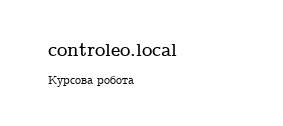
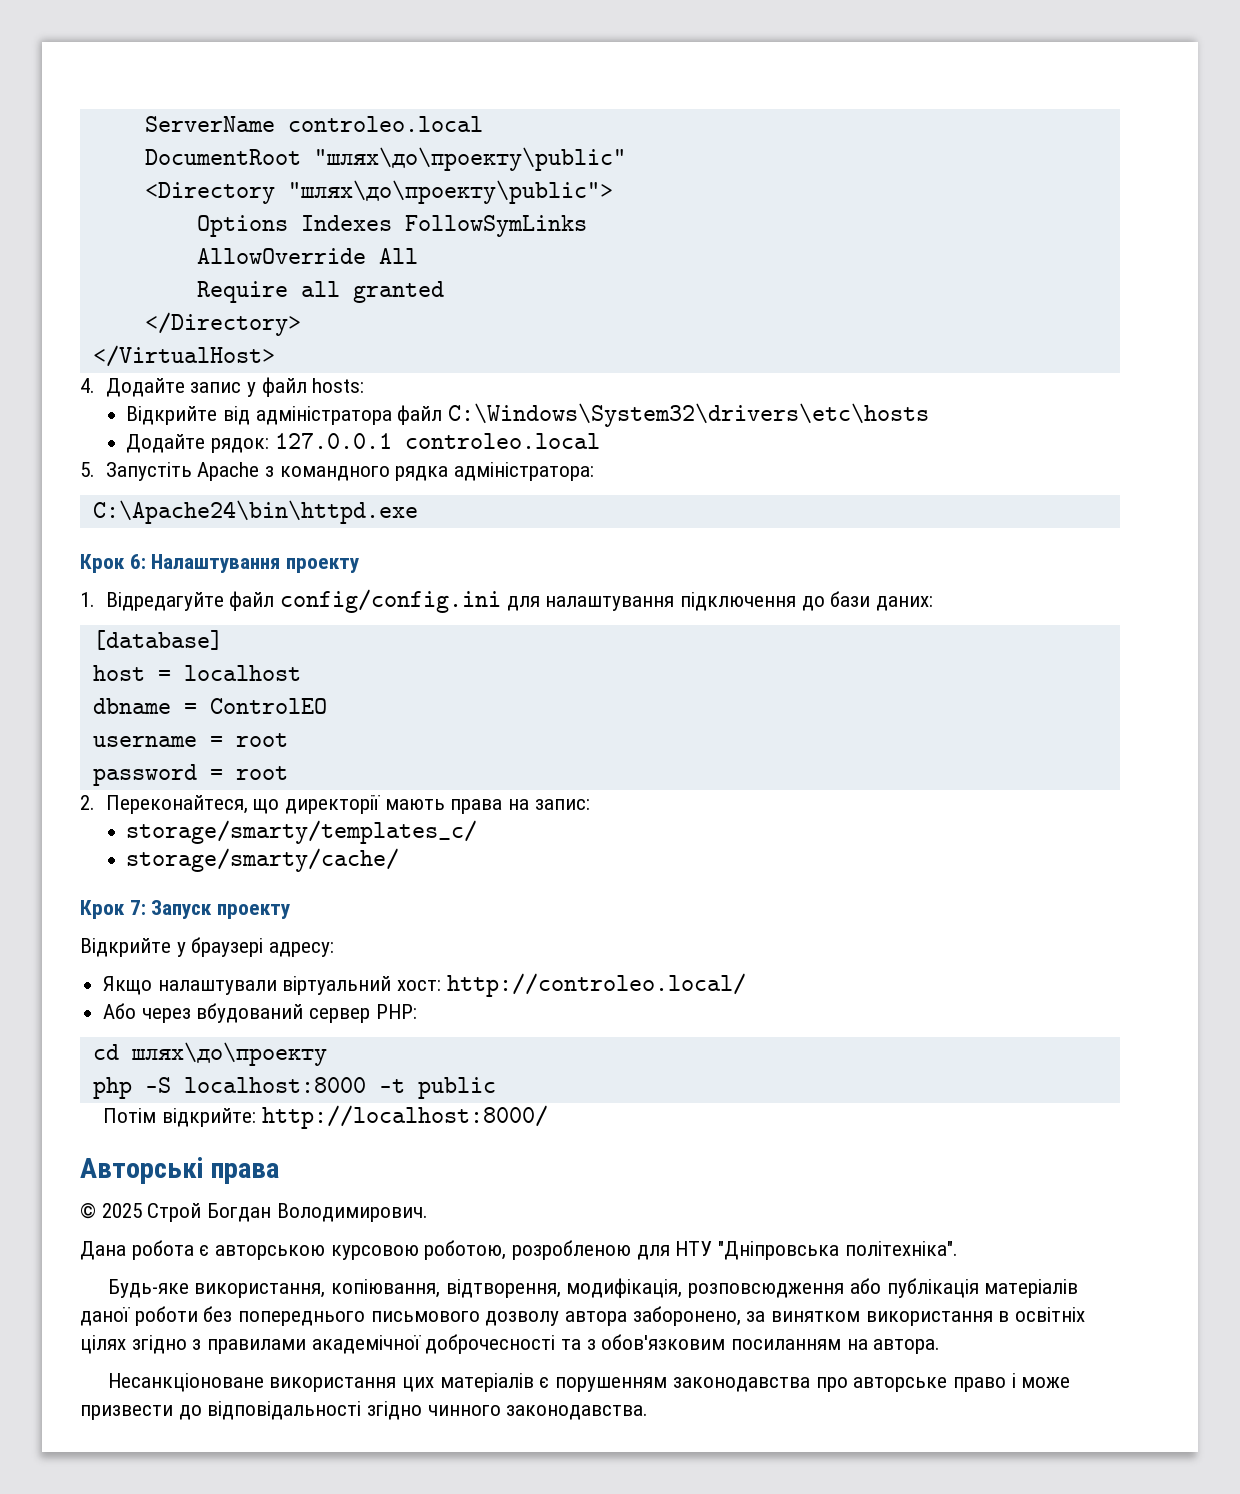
[48,43,177,56] [48,76,134,87] controleo.local // Курсова робота -> [144,116,483,132] [144,147,626,171] [144,180,613,204] [196,215,587,237] [196,248,418,264] [196,281,444,303] [144,312,301,336] [92,345,275,367] [80,377,365,397] [126,403,930,427] [126,433,600,453] [80,462,594,481] [92,500,418,524] [80,554,360,573] [80,589,933,613] [92,630,223,650] [92,665,301,681] [92,698,327,714] [92,733,288,747] [92,764,288,786] [80,795,590,814] [126,820,478,844] [126,848,400,872] [80,900,291,919] [80,937,335,957] [103,973,746,997] [103,1003,417,1023] [92,1042,327,1066] [92,1077,496,1099] [103,1105,548,1129] [80,1157,279,1184] [80,1203,428,1222] [80,1240,958,1260] [107,1278,1079,1298] [80,1306,1086,1326] [80,1334,941,1354] [107,1373,1071,1392] [80,1401,649,1420] ServerName controleo.local // DocumentRoot "шлях\до\проекту\public" // <Directory "шлях\до\проекту\public"> // Options Indexes FollowSymLinks // AllowOverride All // Require all granted // </Directory> // </VirtualHost> // 4. Додайте запис у файл hosts: // Відкрийте від адміністратора файл C:\Windows\System32\drivers\etc\hosts // Додайте рядок: 127.0.0.1 controleo.local // 5. Запустіть Apache з командного рядка адміністратора: // C:\Apache24\bin\httpd.exe // Крок 6: Налаштування проекту // 1. Відредагуйте файл config/config.ini для налаштування підключення до бази даних: // [database] // host = localhost // dbname = ControlEO // username = root // password = root // 2. Переконайтеся, що директорії мають права на запис: // storage/smarty/templates_c/ // storage/smarty/cache/ // Крок 7: Запуск проекту // Відкрийте у браузері адресу: // Якщо налаштували віртуальний хост: http://controleo.local/ // Або через вбудований сервер PHP: // cd шлях\до\проекту // php -S localhost:8000 -t public // Потім відкрийте: http://localhost:8000/ // Авторські права // © 2025 Строй Богдан Володимирович. // Дана робота є авторською курсовою роботою, розробленою для НТУ "Дніпровська політехніка". // Будь-яке використання, копіювання, відтворення, модифікація, розповсюдження або публікація матеріалів даної роботи без попереднього письмового дозволу автора заборонено, за винятком використання в освітніх цілях згідно з правилами академічної доброчесності та з обов'язковим посиланням на автора. // Несанкціоноване використання цих матеріалів є порушенням законодавства про авторське право і може призвести до відповідальності згідно чинного законодавства.

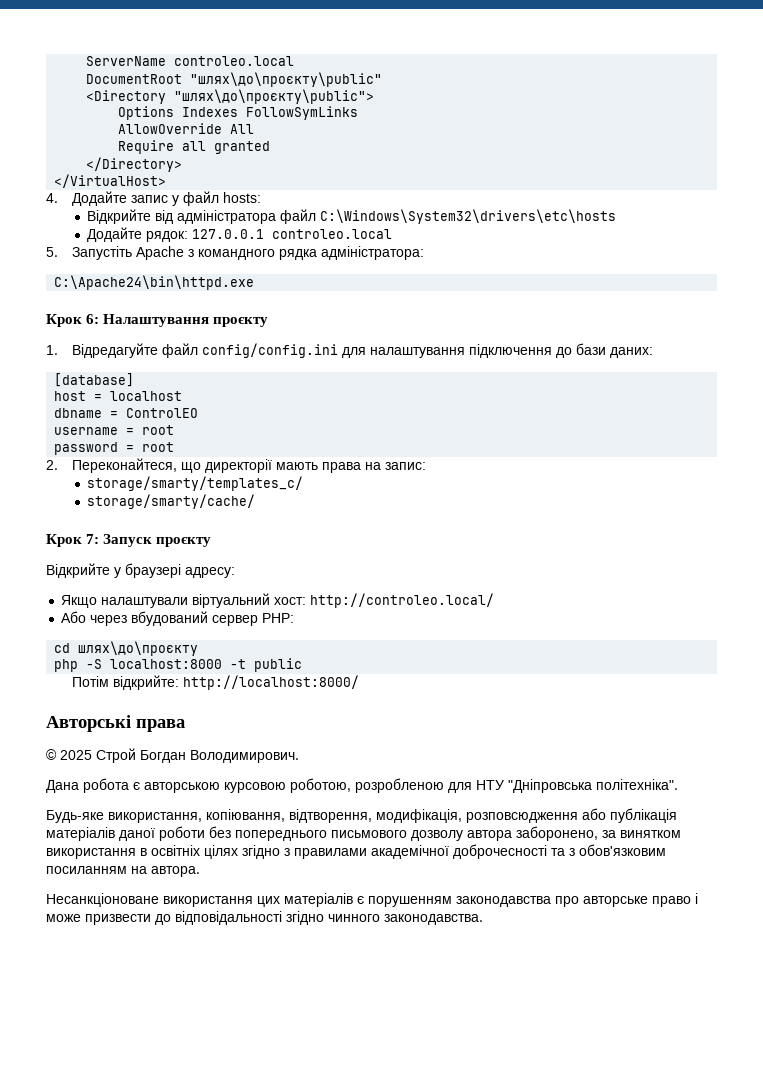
[313,147,626,171] "шлях\до\проекту\public" -> [190,72,383,87] "шлях\до\проєкту\public"
[287,180,613,204] "шлях\до\проекту\public"> -> [174,89,375,104] "шлях\до\проєкту\public">
[286,558,360,573] проекту -> [213,317,269,327] проєкту
[217,904,291,919] проекту -> [156,537,212,547] проєкту
[131,1042,327,1066] шлях\до\проекту -> [78,641,199,656] шлях\до\проєкту

